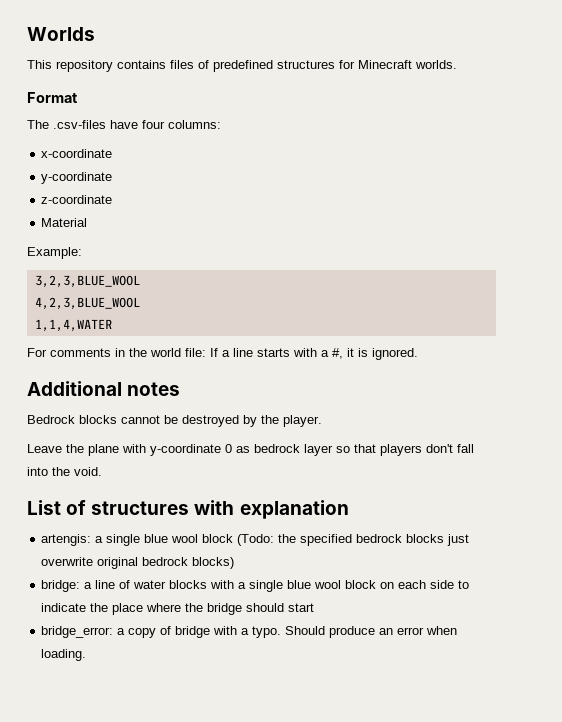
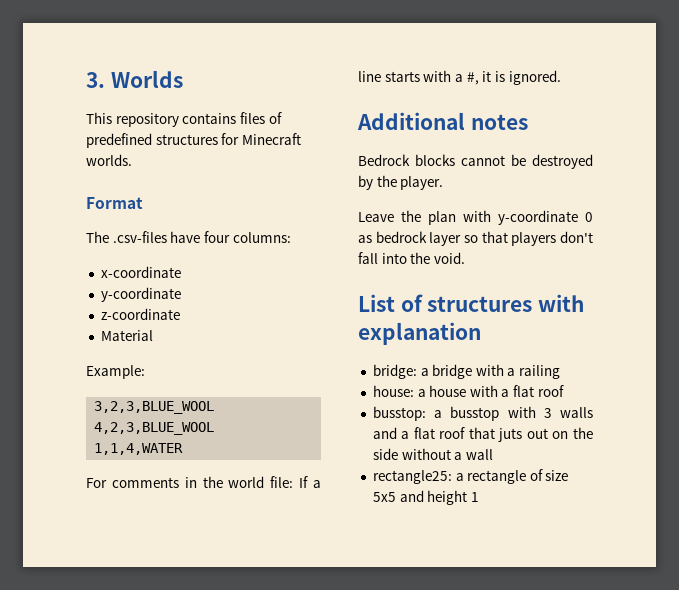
(27, 34) none -> [86,72,105,88] 3.
[88,444,119,456] plane -> [428,211,456,225] plan
[41,534,470,546] [41,557,235,569] [41,580,470,592] [41,603,315,615] [41,626,458,638] [41,649,87,661] artengis: a single blue wool block (Todo: the specified bedrock blocks just overwrite original bedrock blocks) // bridge: a line of water blocks with a single blue wool block on each side to indicate the place where the bridge should start // bridge_error: a copy of bridge with a typo. Should produce an error when loading. -> [372,364,561,379] [372,385,564,397] [372,406,593,421] [372,427,593,442] [372,448,493,460] [372,469,569,484] [372,490,479,505] bridge: a bridge with a railing // house: a house with a flat roof // busstop: a busstop with 3 walls and a flat roof that juts out on the side without a wall // rectangle25: a rectangle of size 5x5 and height 1

